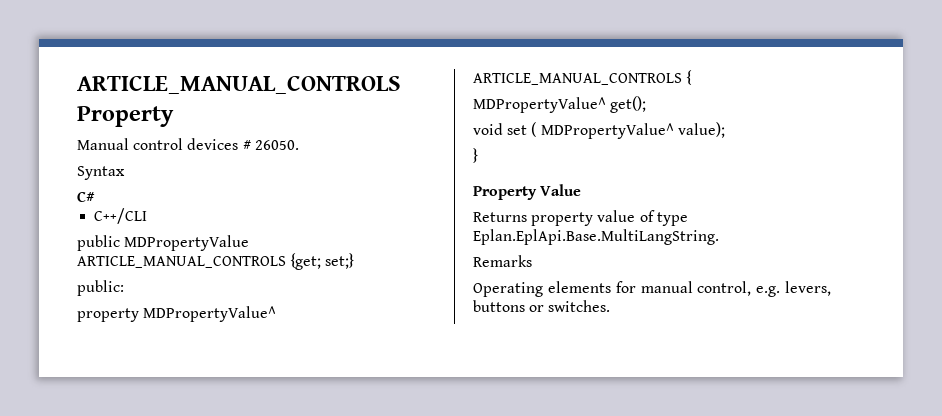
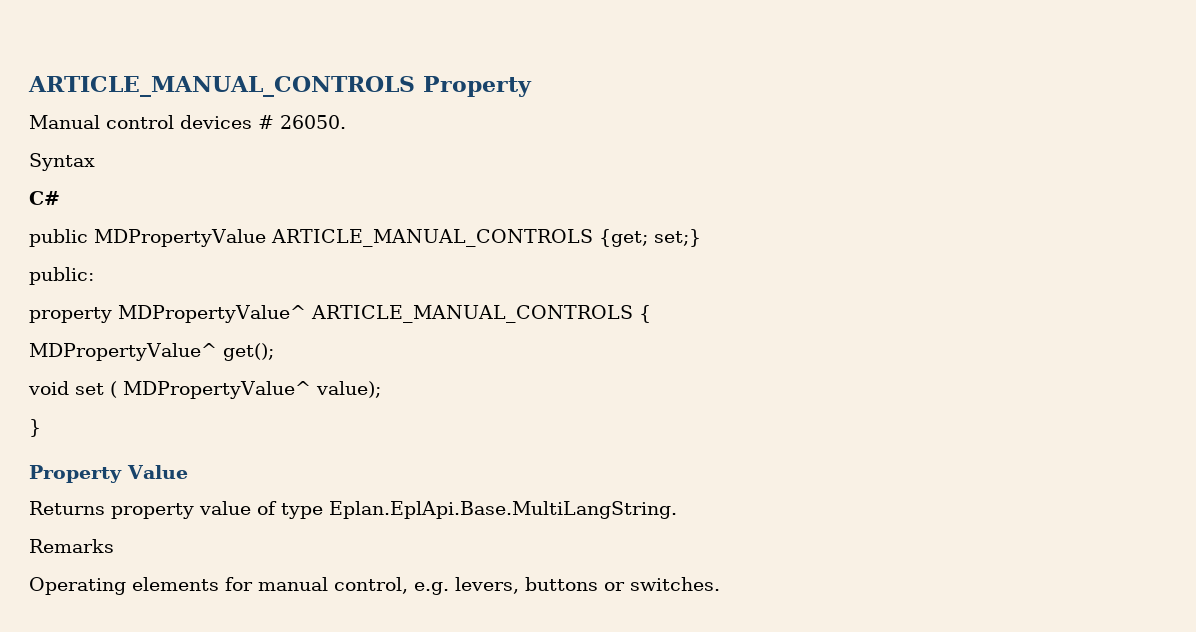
[94,208,148,224] // C++/CLI -> (60, 198) none

